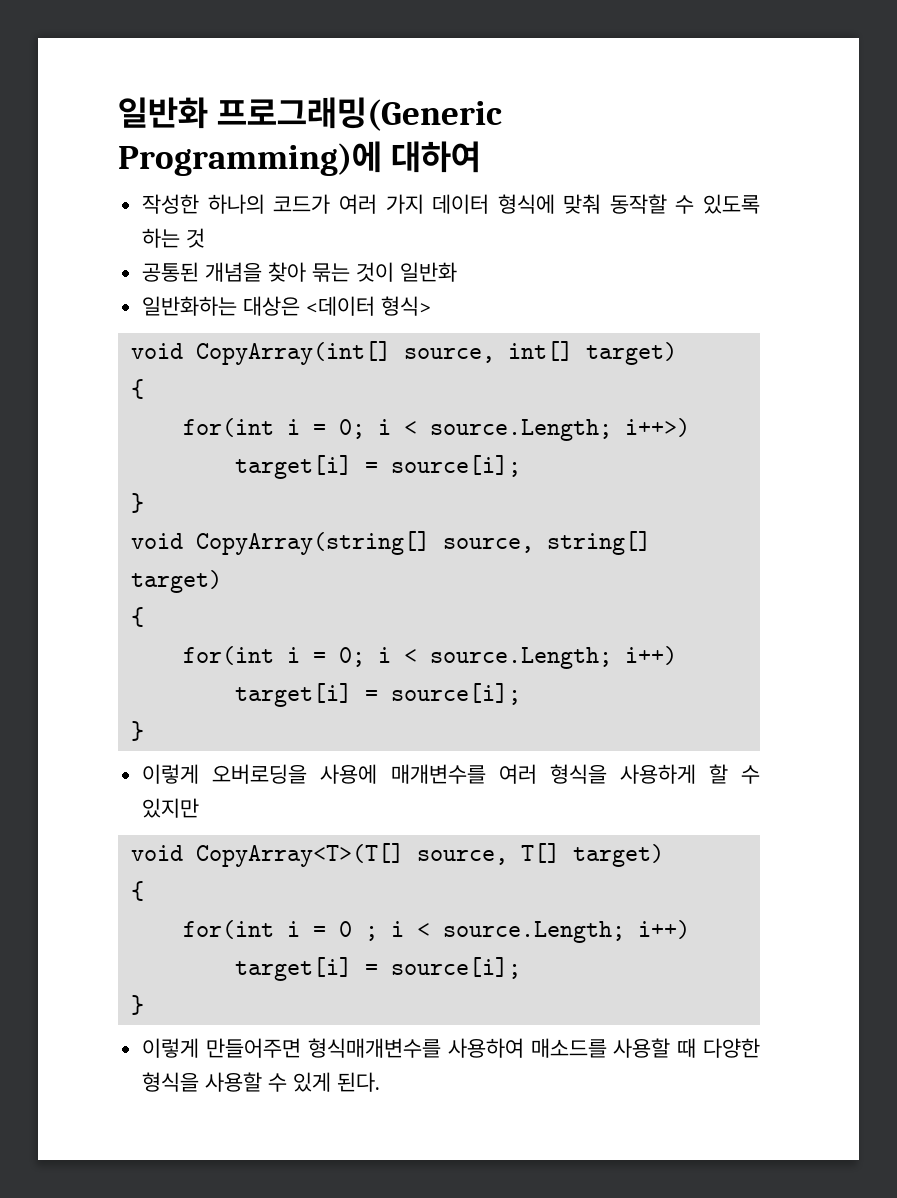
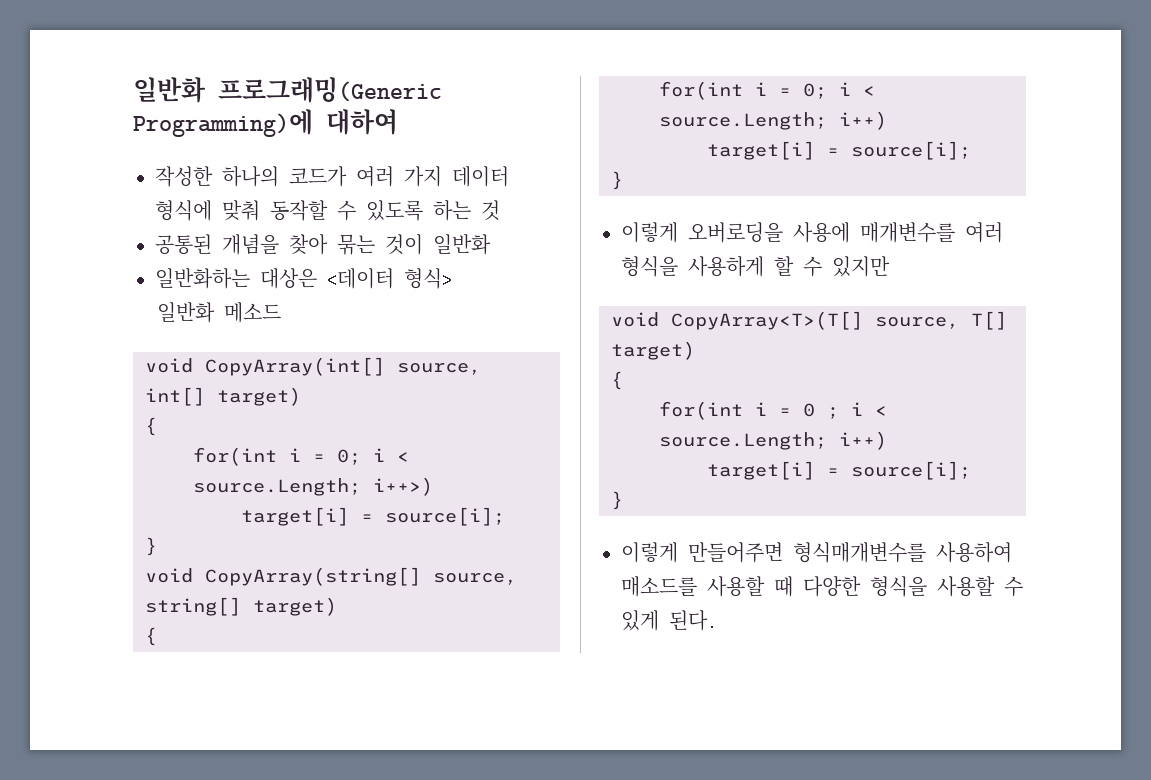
(432, 306) none -> [157,302,282,323] // 일반화 메소드

